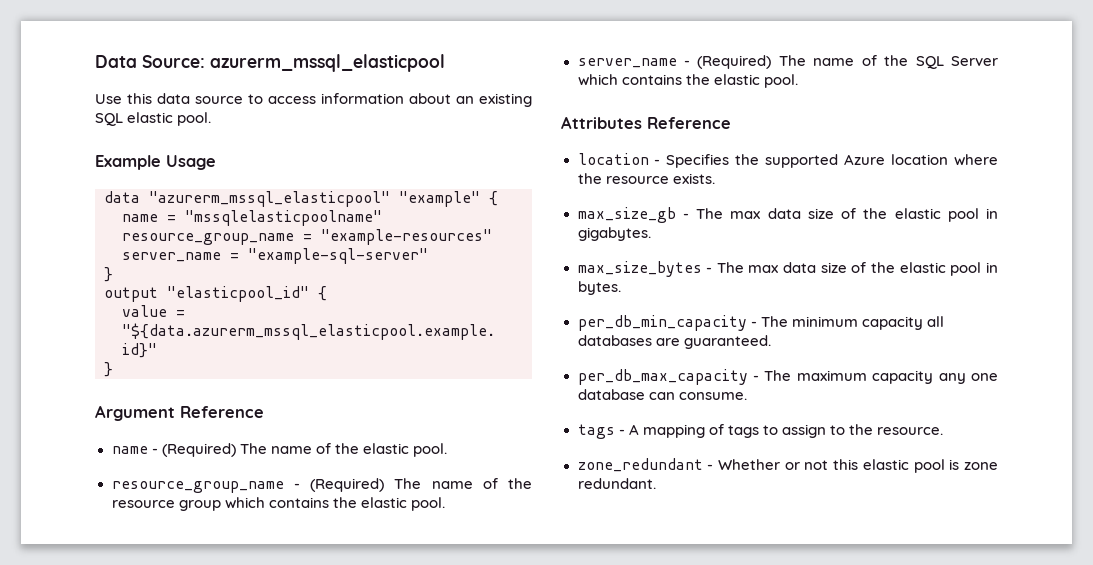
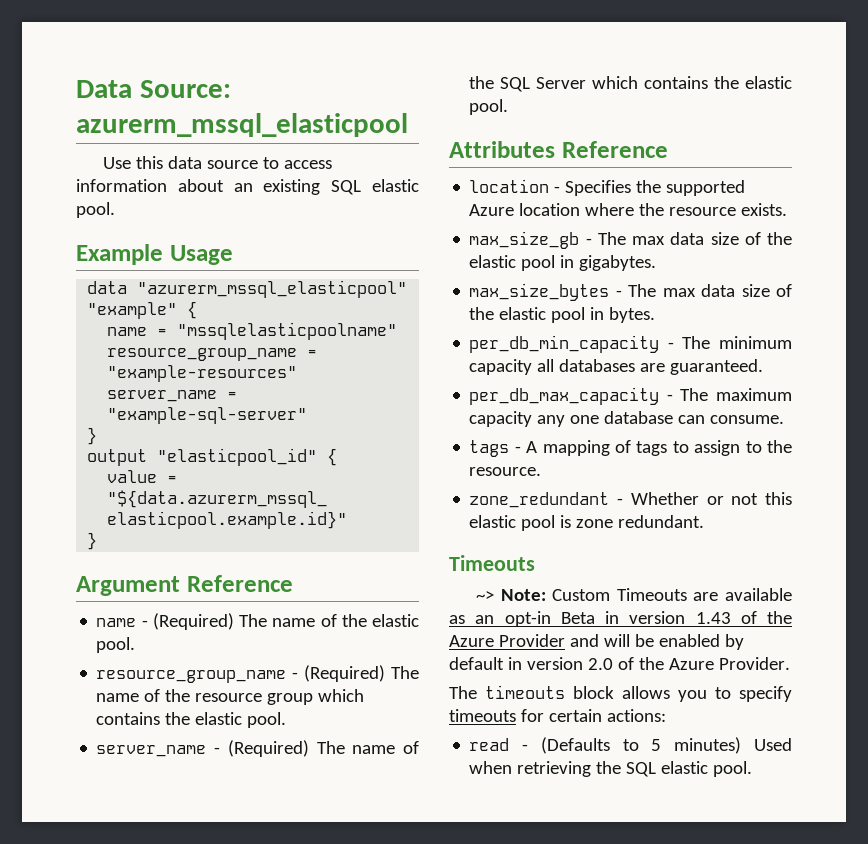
(656, 483) none -> [449,555,535,571] [475,588,792,601] [449,611,792,627] [449,634,744,650] [449,657,790,670] [449,685,792,702] [449,709,666,722] [469,737,792,754] [469,761,753,777] // Timeouts // ~> Note: Custom Timeouts are available as an opt-in Beta in version 1.43 of the Azure Provider and will be enabled by default in version 2.0 of the Azure Provider. // The timeouts block allows you to specify timeouts for certain actions: // read - (Defaults to 5 minutes) Used when retrieving the SQL elastic pool.

